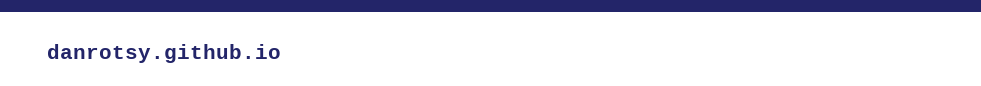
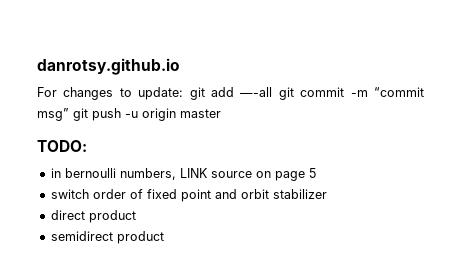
(281, 53) none -> [37,87,424,100] [37,108,221,121] [37,140,87,152] [50,168,316,181] [50,189,327,202] [50,210,136,223] [50,231,164,244] // For changes to update: git add —-all git commit -m “commit msg” git push -u origin master // TODO: // in bernoulli numbers, LINK source on page 5 // switch order of fixed point and orbit stabilizer // direct product // semidirect product

